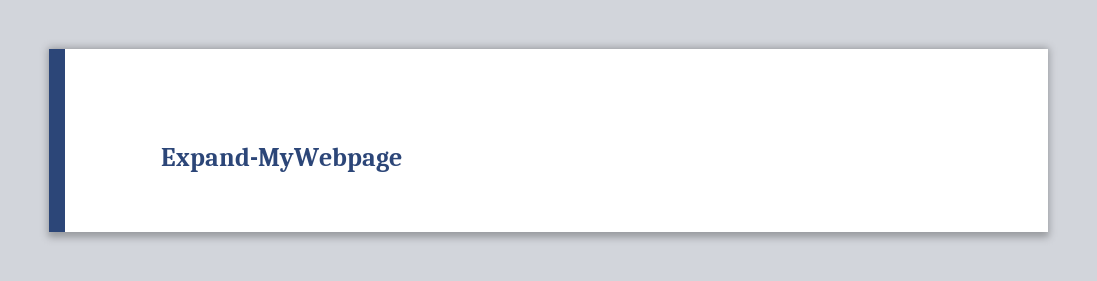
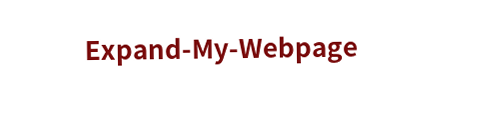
[161,147,402,172] Expand-MyWebpage -> [84,35,358,67] Expand-My-Webpage

